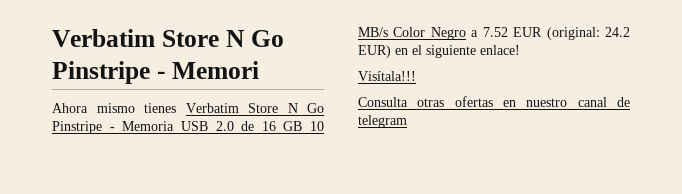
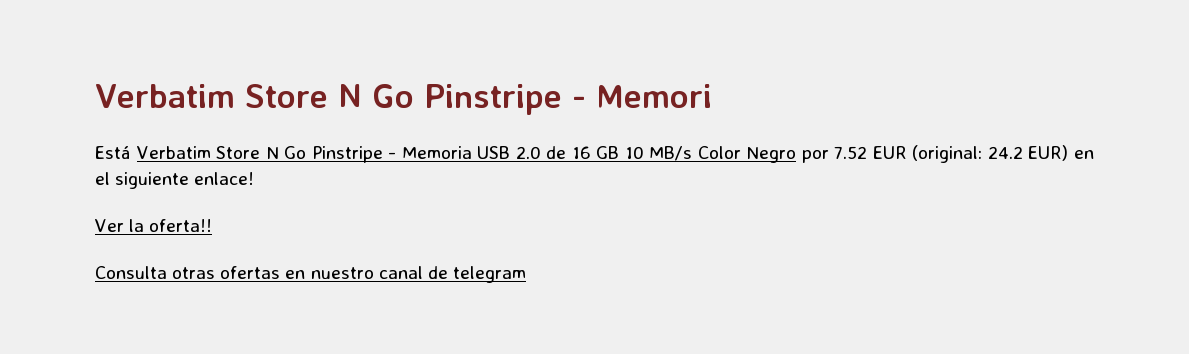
[52,103,176,113] Ahora mismo tienes -> [95,146,131,159] Está
[471,30,479,37] a -> [801,150,829,163] por
[358,71,416,81] Visítala!!! -> [95,219,213,232] Ver la oferta!!

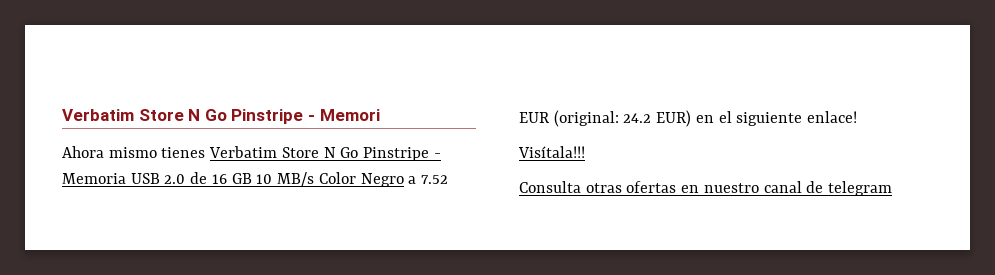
[95,146,131,159] Está -> [62,146,206,158] Ahora mismo tienes
[801,150,829,163] por -> [408,176,417,184] a
[95,219,213,232] Ver la oferta!! -> [518,146,585,158] Visítala!!!

